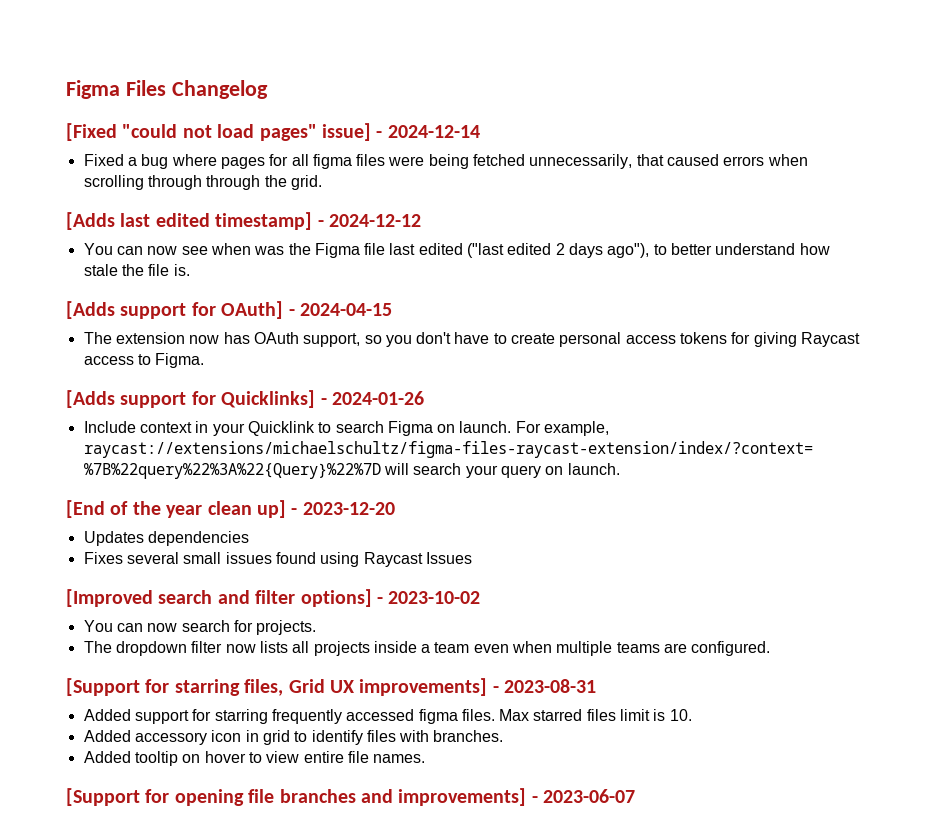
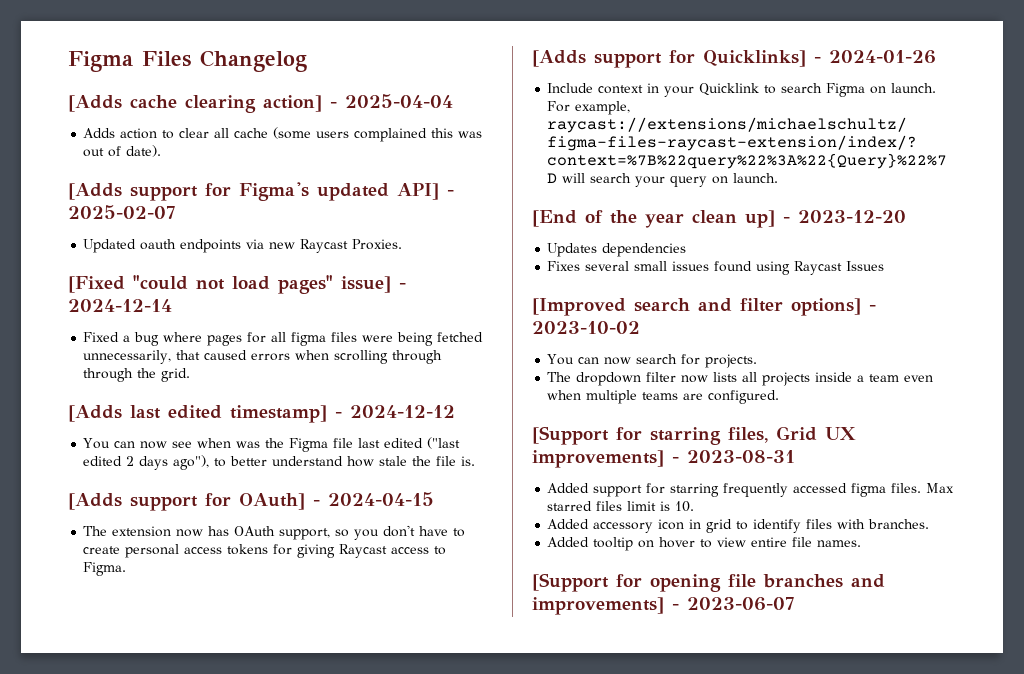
(268, 89) none -> [68,94,453,113] [83,127,483,142] [83,145,162,157] [68,182,454,201] [68,205,175,219] [83,239,403,253] // [Adds cache clearing action] - 2025-04-04 // Adds action to clear all cache (some users complained this was out of date). // [Adds support for Figma's updated API] - 2025-02-07 // Updated oauth endpoints via new Raycast Proxies.

